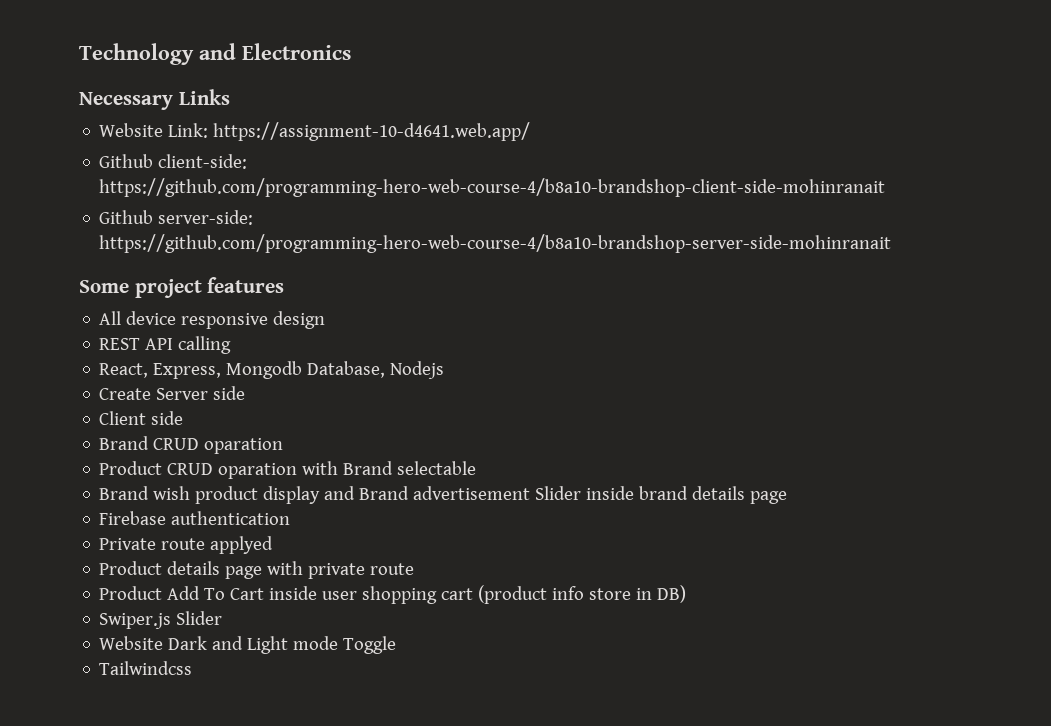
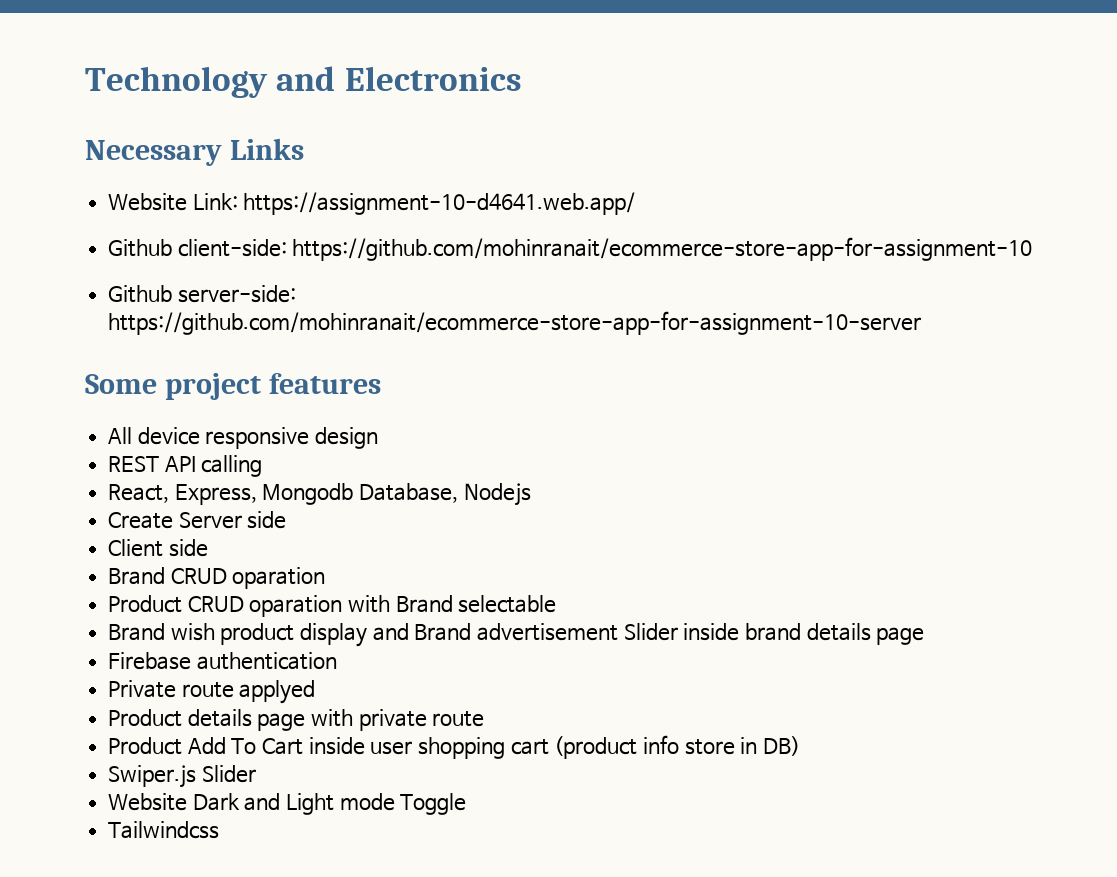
[99,178,886,197] https://github.com/programming-hero-web-course-4/b8a10-brandshop-client-side-mohinranait -> [292,237,1033,261] https://github.com/mohinranait/ecommerce-store-app-for-assignment-10
[99,234,892,253] https://github.com/programming-hero-web-course-4/b8a10-brandshop-server-side-mohinranait -> [108,311,922,335] https://github.com/mohinranait/ecommerce-store-app-for-assignment-10-server

